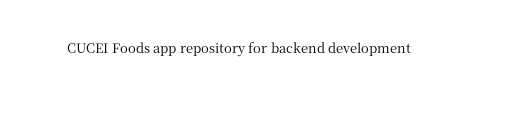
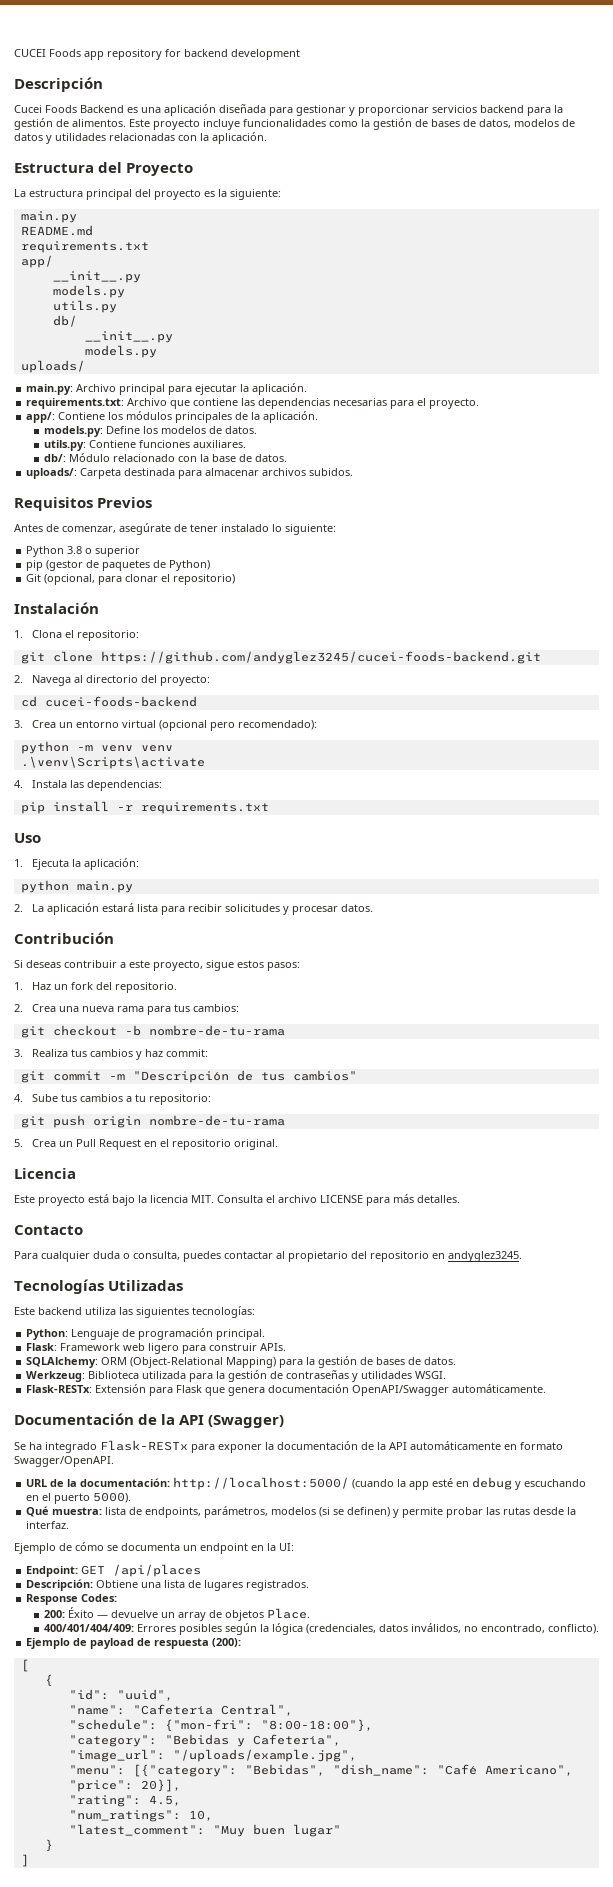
(412, 49) none -> [14,77,103,92] [14,104,563,116] [14,118,575,130] [14,132,267,144] [14,162,194,176] [14,189,281,200] [20,211,77,223] [20,225,93,236] [20,241,149,253] [20,255,53,268] [52,271,141,283] [52,285,125,298] [52,300,117,313] [52,315,77,327] [84,331,173,343] [84,345,157,358] [20,360,85,373] [26,383,308,395] [26,398,480,409] [26,411,319,423] [43,426,257,437] [43,440,246,451] [43,453,287,462] [26,468,354,479] [14,497,153,511] [14,523,336,535] [26,546,141,557] [26,560,211,571] [26,574,236,585] [14,602,99,614] [14,630,139,641] [20,651,541,664] [14,675,210,686] [20,696,197,707] [14,720,317,731] [20,741,173,754] [20,756,205,769] [14,780,162,791] [20,801,269,814] [14,833,41,843] [14,858,139,870] [20,880,133,893] [14,903,373,915] [14,932,114,944] [14,960,300,971] [14,982,177,993] [14,1004,239,1015] [20,1025,285,1038] [14,1049,208,1060] [20,1070,357,1083] [14,1094,211,1105] [20,1115,285,1128] [14,1139,278,1150] [14,1168,76,1179] [14,1194,460,1206] [14,1225,83,1235] [14,1251,522,1262] [14,1279,184,1294] [14,1306,255,1318] [26,1328,266,1340] [26,1343,287,1354] [26,1356,457,1368] [26,1370,447,1382] [26,1384,547,1396] [14,1413,285,1428] [14,1440,563,1453] [14,1456,114,1467] [26,1477,587,1490] [26,1492,132,1504] [26,1506,577,1518] [26,1521,70,1529] [14,1542,294,1554] [26,1564,202,1577] [26,1579,310,1591] [26,1594,118,1605] [43,1607,310,1621] [43,1623,599,1635] [26,1638,242,1649] [20,1659,29,1672] [44,1674,53,1687] [68,1689,173,1701] [68,1704,293,1716] [68,1719,373,1732] [68,1734,341,1747] [68,1749,357,1762] [68,1764,573,1777] [68,1779,181,1792] [68,1795,181,1807] [68,1810,213,1822] [68,1824,341,1837] [44,1839,53,1852] [20,1854,29,1867] // Descripción // Cucei Foods Backend es una aplicación diseñada para gestionar y proporcionar servicios backend para la gestión de alimentos. Este proyecto incluye funcionalidades como la gestión de bases de datos, modelos de datos y utilidades relacionadas con la aplicación. // Estructura del Proyecto // La estructura principal del proyecto es la siguiente: // main.py // README.md // requirements.txt // app/ // __init__.py // models.py // utils.py // db/ // __init__.py // models.py // uploads/ // main.py: Archivo principal para ejecutar la aplicación. // requirements.txt: Archivo que contiene las dependencias necesarias para el proyecto. // app/: Contiene los módulos principales de la aplicación. // models.py: Define los modelos de datos. // utils.py: Contiene funciones auxiliares. // db/: Módulo relacionado con la base de datos. // uploads/: Carpeta destinada para almacenar archivos subidos. // Requisitos Previos // Antes de comenzar, asegúrate de tener instalado lo siguiente: // Python 3.8 o superior // pip (gestor de paquetes de Python) // Git (opcional, para clonar el repositorio) // Instalación // 1. Clona el repositorio: // git clone https://github.com/andyglez3245/cucei-foods-backend.git // 2. Navega al directorio del proyecto: // cd cucei-foods-backend // 3. Crea un entorno virtual (opcional pero recomendado): // python -m venv venv // .\venv\Scripts\activate // 4. Instala las dependencias: // pip install -r requirements.txt // Uso // 1. Ejecuta la aplicación: // python main.py // 2. La aplicación estará lista para recibir solicitudes y procesar datos. // Contribución // Si deseas contribuir a este proyecto, sigue estos pasos: // 1. Haz un fork del repositorio. // 2. Crea una nueva rama para tus cambios: // git checkout -b nombre-de-tu-rama // 3. Realiza tus cambios y haz commit: // git commit -m "Descripción de tus cambios" // 4. Sube tus cambios a tu repositorio: // git push origin nombre-de-tu-rama // 5. Crea un Pull Request en el repositorio original. // Licencia // Este proyecto está bajo la licencia MIT. Consulta el archivo LICENSE para más detalles. // Contacto // Para cualquier duda o consulta, puedes contactar al propietario del repositorio en andyglez3245. // Tecnologías Utilizadas // Este backend utiliza las siguientes tecnologías: // Python: Lenguaje de programación principal. // Flask: Framework web ligero para construir APIs. // SQLAlchemy: ORM (Object-Relational Mapping) para la gestión de bases de datos. // Werkzeug: Biblioteca utilizada para la gestión de contraseñas y utilidades WSGI. // Flask-RESTx: Extensión para Flask que genera documentación OpenAPI/Swagger automáticamente. // Documentación de la API (Swagger) // Se ha integrado Flask-RESTx para exponer la documentación de la API automáticamente en formato Swagger/OpenAPI. // URL de la documentación: http://localhost:5000/ (cuando la app esté en debug y escuchando en el puerto 5000). // Qué muestra: lista de endpoints, parámetros, modelos (si se definen) y permite probar las rutas desde la interfaz. // Ejemplo de cómo se documenta un endpoint en la UI: // Endpoint: GET /api/places // Descripción: Obtiene una lista de lugares registrados. // Response Codes: // 200: Éxito — devuelve un array de objetos Place. // 400/401/404/409: Errores posibles según la lógica (credenciales, datos inválidos, no encontrado, conflicto). // Ejemplo de payload de respuesta (200): // [ // { // "id": "uuid", // "name": "Cafetería Central", // "schedule": {"mon-fri": "8:00-18:00"}, // "category": "Bebidas y Cafetería", // "image_url": "/uploads/example.jpg", // "menu": [{"category": "Bebidas", "dish_name": "Café Americano", "price": 20}], // "rating": 4.5, // "num_ratings": 10, // "latest_comment": "Muy buen lugar" // } // ]

